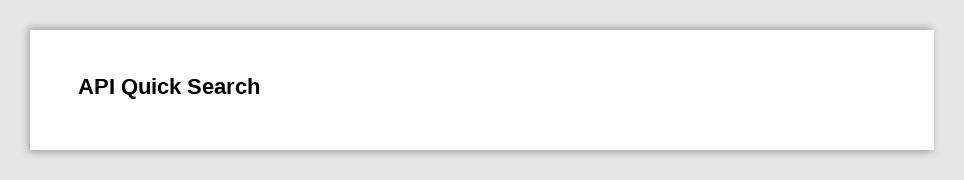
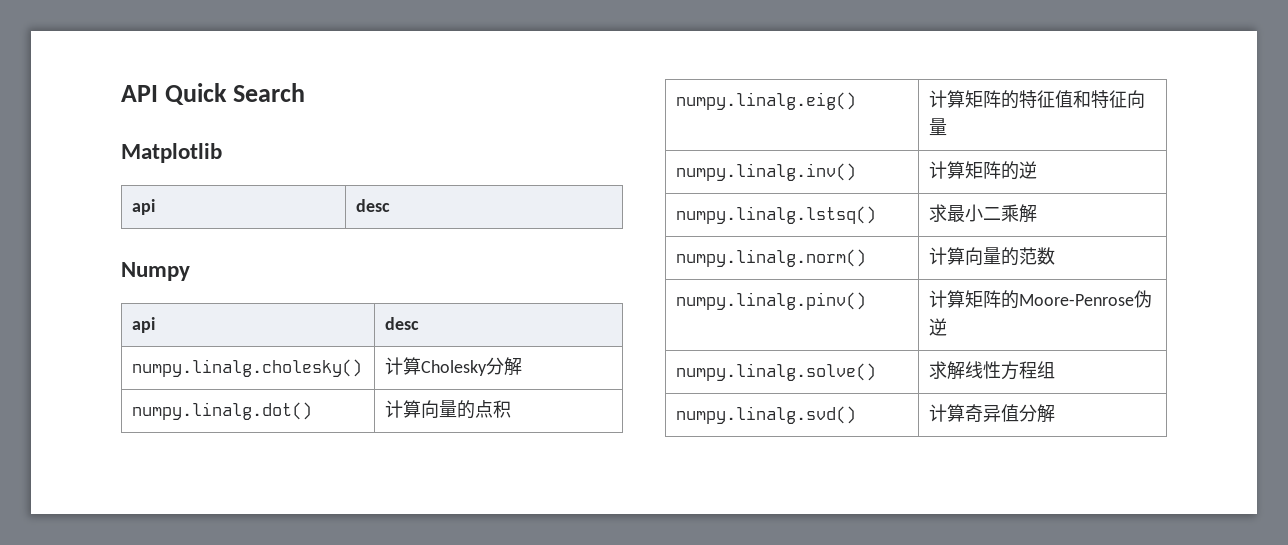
(260, 86) none -> [121,143,222,163] [132,199,156,215] [356,199,391,212] [121,262,190,281] [132,317,156,333] [385,317,420,330] [132,359,363,377] [385,357,523,376] [132,402,313,420] [385,400,512,419] [676,92,857,110] [929,90,1146,109] [929,118,948,136] [676,163,857,181] [929,161,1038,180] [676,206,877,224] [929,204,1038,223] [676,249,867,267] [929,247,1056,266] [676,292,867,310] [929,290,1153,309] [929,318,948,336] [676,363,877,381] [929,361,1056,380] [676,406,857,424] [929,404,1056,423] // Matplotlib // api | desc // Numpy // api | desc // numpy.linalg.cholesky() | 计算Cholesky分解 // numpy.linalg.dot() | 计算向量的点积 // numpy.linalg.eig() | 计算矩阵的特征值和特征向量 // numpy.linalg.inv() | 计算矩阵的逆 // numpy.linalg.lstsq() | 求最小二乘解 // numpy.linalg.norm() | 计算向量的范数 // numpy.linalg.pinv() | 计算矩阵的Moore-Penrose伪逆 // numpy.linalg.solve() | 求解线性方程组 // numpy.linalg.svd() | 计算奇异值分解

